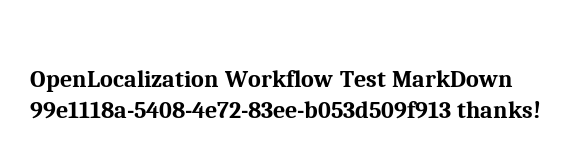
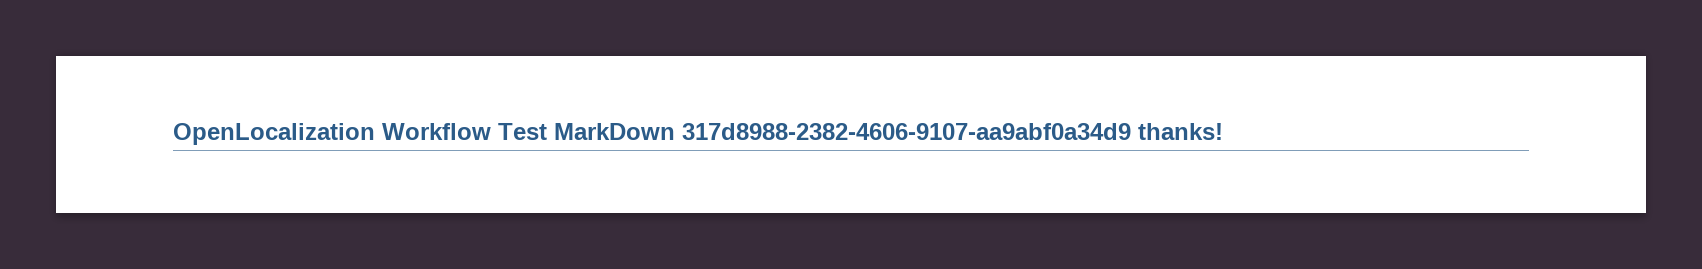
[30,101,451,119] 99e1118a-5408-4e72-83ee-b053d509f913 -> [682,123,1131,140] 317d8988-2382-4606-9107-aa9abf0a34d9

